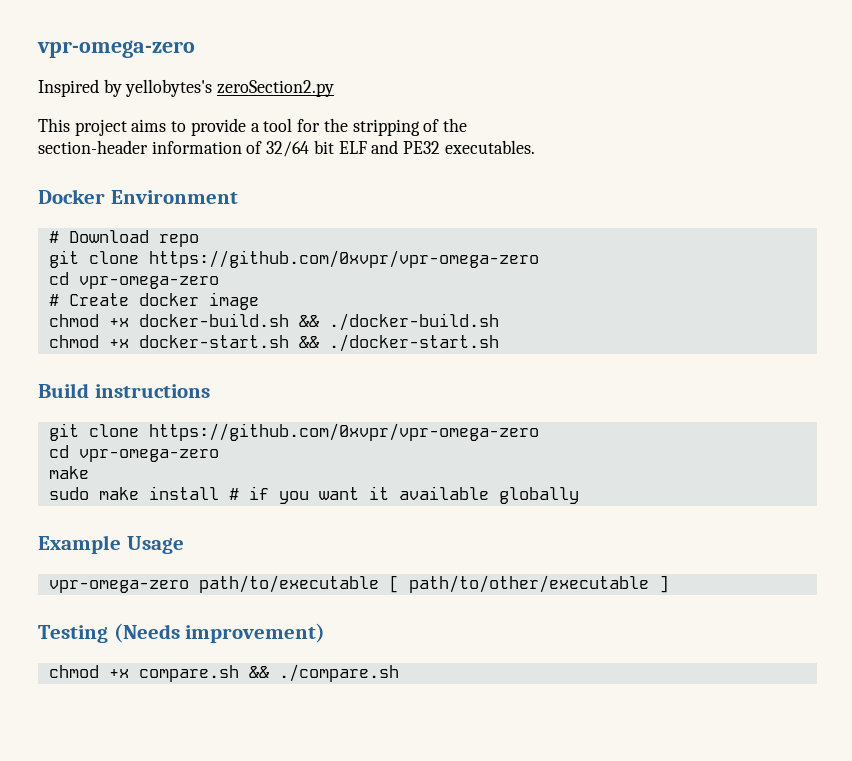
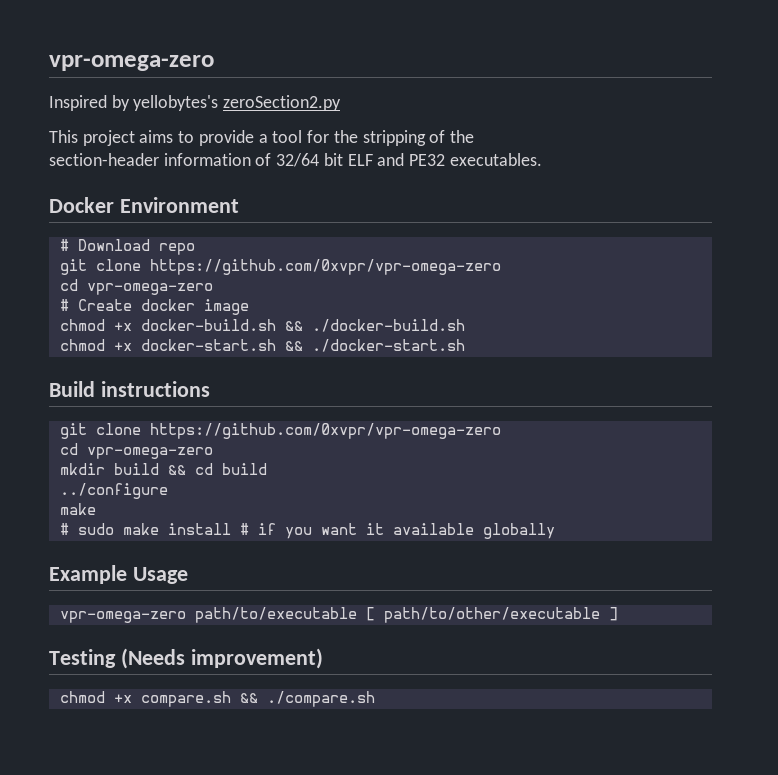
(219, 455) none -> [59,463,267,475] [59,483,168,499] // mkdir build && cd build // ../configure
(89, 472) none -> [59,523,69,535] #

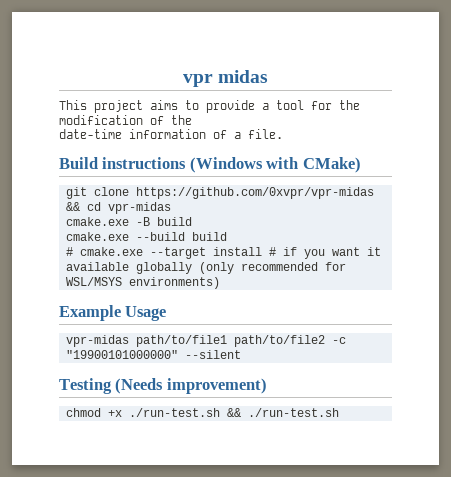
[49,55,214,71] [49,95,342,111] vpr-omega-zero // Inspired by yellobytes's zeroSection2.py -> [182,70,269,87] vpr midas
[362,130,426,146] stripping -> [59,115,143,125] modification
[49,153,159,166] section-header -> [59,129,122,139] date-time
[276,153,542,167] [49,197,239,213] [59,239,195,255] [59,259,501,275] [59,279,213,295] [59,299,249,315] [59,319,465,332] [59,339,465,352] [49,381,210,397] [59,423,501,439] [59,443,213,459] [59,463,267,475] [59,483,168,499] [59,503,96,515] [59,523,159,535] 32/64 bit ELF and PE32 executables. // Docker Environment // # Download repo // git clone https://github.com/0xvpr/vpr-omega-zero // cd vpr-omega-zero // # Create docker image // chmod +x docker-build.sh && ./docker-build.sh // chmod +x docker-start.sh && ./docker-start.sh // Build instructions // git clone https://github.com/0xvpr/vpr-omega-zero // cd vpr-omega-zero // mkdir build && cd build // ../configure // make // # sudo make -> [234,129,283,139] [59,157,361,173] [65,187,374,199] [65,202,171,214] [65,217,192,226] [65,232,227,241] [65,247,206,259] a file. // Build instructions (Windows with CMake) // git clone https://github.com/0xvpr/vpr-midas && cd vpr-midas // cmake.exe -B build // cmake.exe --build build // # cmake.exe --target
[49,565,188,584] [59,607,618,623] // Example Usage // vpr-omega-zero path/to/executable [ path/to/other/executable ] -> [198,262,346,274] [65,277,220,289] [59,305,167,321] [65,335,346,347] [65,350,241,359] (only recommended for WSL/MSYS environments) // Example Usage // vpr-midas path/to/file1 path/to/file2 -c "19900101000000" --silent
[140,691,375,707] compare.sh && ./compare.sh -> [128,408,339,417] ./run-test.sh && ./run-test.sh

